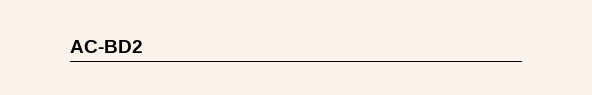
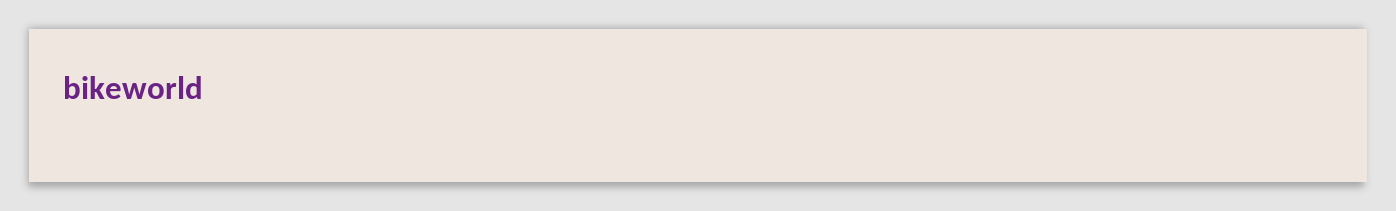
[70,40,143,53] AC-BD2 -> [63,76,203,99] bikeworld

